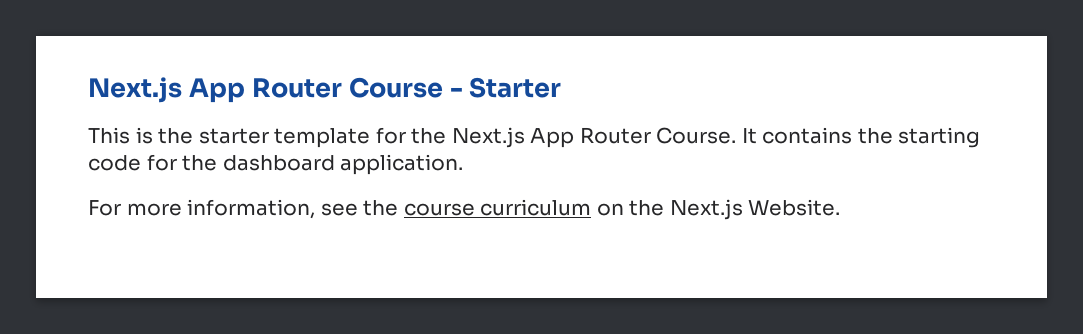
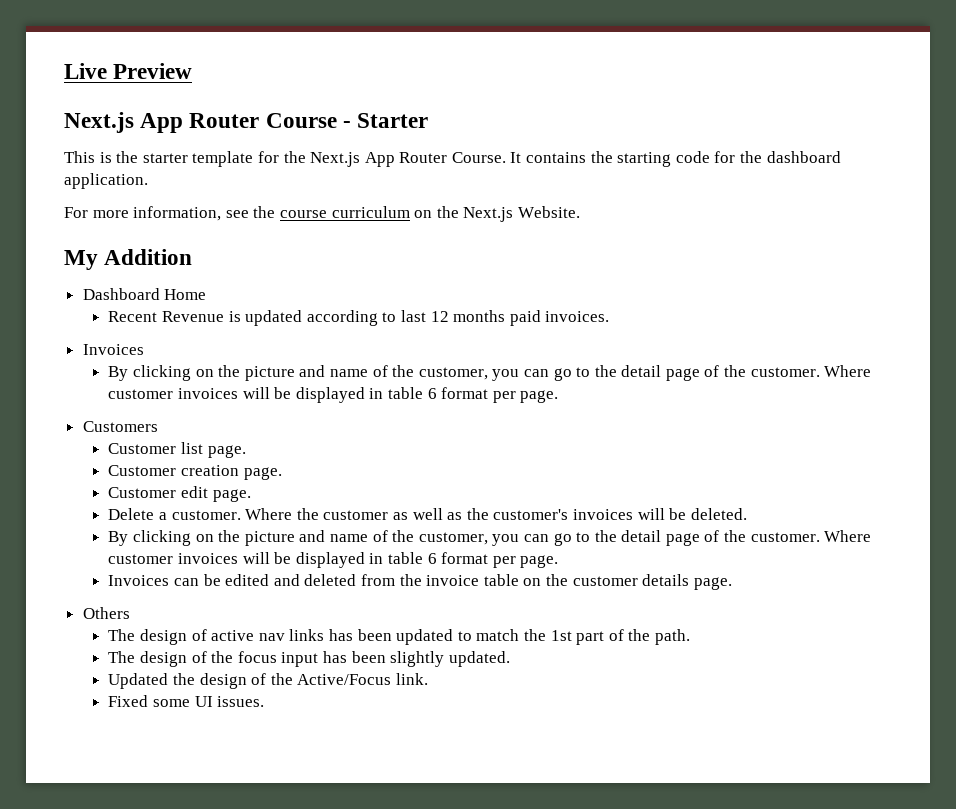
(88, 90) none -> [64,63,193,79] Live Preview //
(841, 207) none -> [64,249,193,270] [82,288,207,300] [108,310,610,326] [82,344,144,355] [108,365,872,381] [108,387,559,403] [82,421,158,432] [108,442,246,458] [108,465,282,480] [108,486,251,502] [108,508,747,520] [108,530,872,546] [108,552,559,568] [108,574,732,590] [82,607,130,619] [108,629,690,645] [108,651,510,667] [108,673,428,689] [108,695,265,707] // My Addition // Dashboard Home // Recent Revenue is updated according to last 12 months paid invoices. // Invoices // By clicking on the picture and name of the customer, you can go to the detail page of the customer. Where customer invoices will be displayed in table 6 format per page. // Customers // Customer list page. // Customer creation page. // Customer edit page. // Delete a customer. Where the customer as well as the customer's invoices will be deleted. // By clicking on the picture and name of the customer, you can go to the detail page of the customer. Where customer invoices will be displayed in table 6 format per page. // Invoices can be edited and deleted from the invoice table on the customer details page. // Others // The design of active nav links has been updated to match the 1st part of the path. // The design of the focus input has been slightly updated. // Updated the design of the Active/Focus link. // Fixed some UI issues.

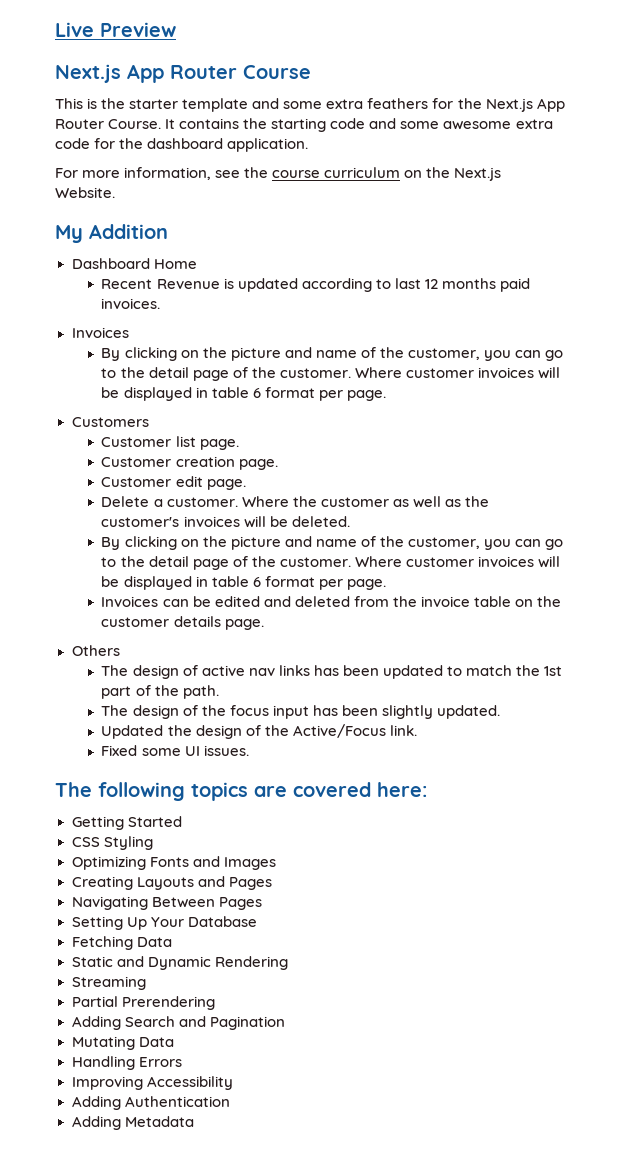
[342,113,429,128] - Starter -> (311, 72) none
(254, 159) none -> [252,98,429,109] and some extra feathers
(710, 157) none -> [369,118,553,130] [55,138,90,149] and some awesome extra code
(265, 701) none -> [55,782,427,801] [71,816,182,830] [71,836,153,850] [71,856,276,870] [71,876,272,890] [71,896,262,910] [71,916,257,930] [71,936,172,950] [71,956,288,970] [71,976,146,990] [71,996,215,1010] [71,1016,285,1030] [71,1036,174,1050] [71,1056,182,1070] [71,1076,233,1090] [71,1096,230,1110] [71,1116,194,1130] // The following topics are covered here: // Getting Started // CSS Styling // Optimizing Fonts and Images // Creating Layouts and Pages // Navigating Between Pages // Setting Up Your Database // Fetching Data // Static and Dynamic Rendering // Streaming // Partial Prerendering // Adding Search and Pagination // Mutating Data // Handling Errors // Improving Accessibility // Adding Authentication // Adding Metadata

